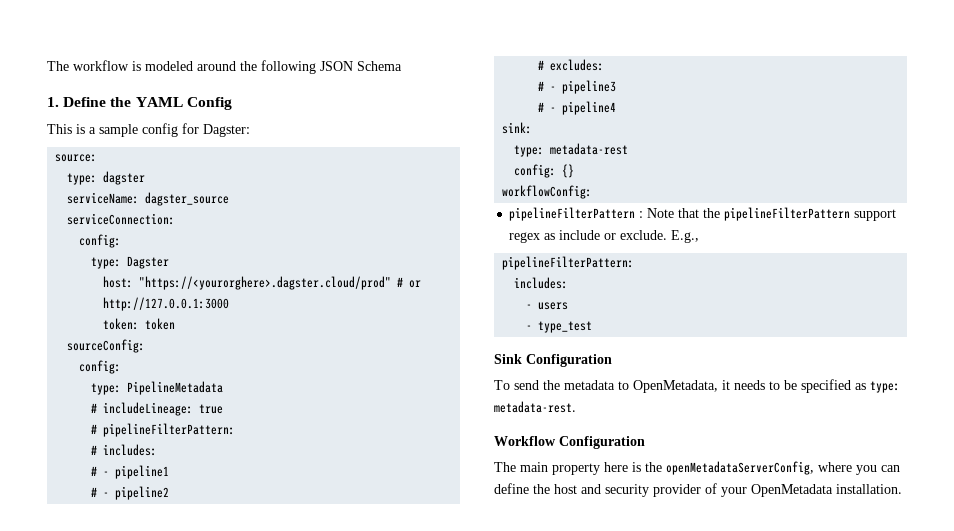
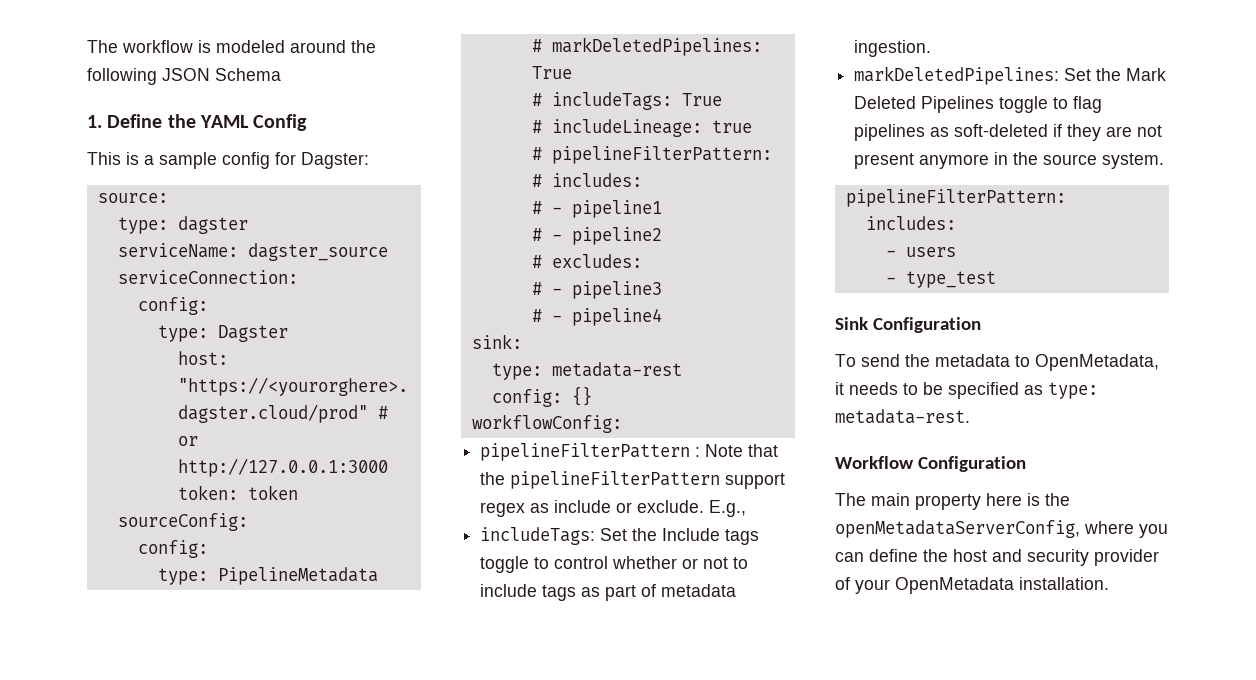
(224, 388) none -> [531,37,762,56] [531,66,572,79] [531,92,722,110] // # markDeletedPipelines: True // # includeTags: True
(700, 236) none -> [480,527,760,545] [480,556,749,573] [480,584,737,601] [854,40,932,57] [854,66,1167,85] [854,96,1103,113] [854,124,1163,141] [854,152,1165,169] // includeTags: Set the Include tags toggle to control whether or not to include tags as part of metadata ingestion. // markDeletedPipelines: Set the Mark Deleted Pipelines toggle to flag pipelines as soft-deleted if they are not present anymore in the source system.

